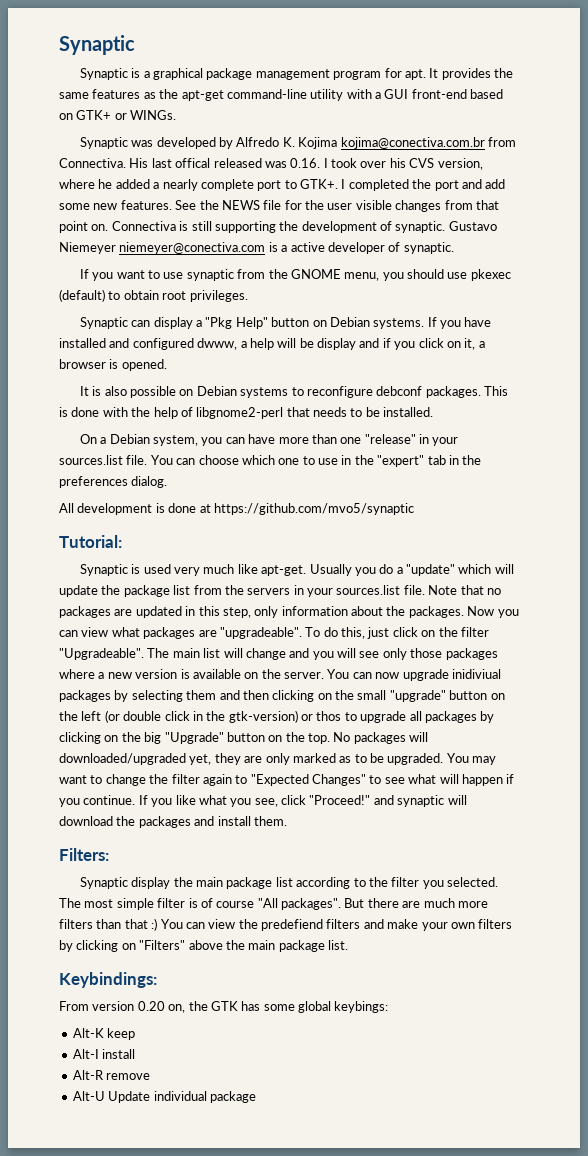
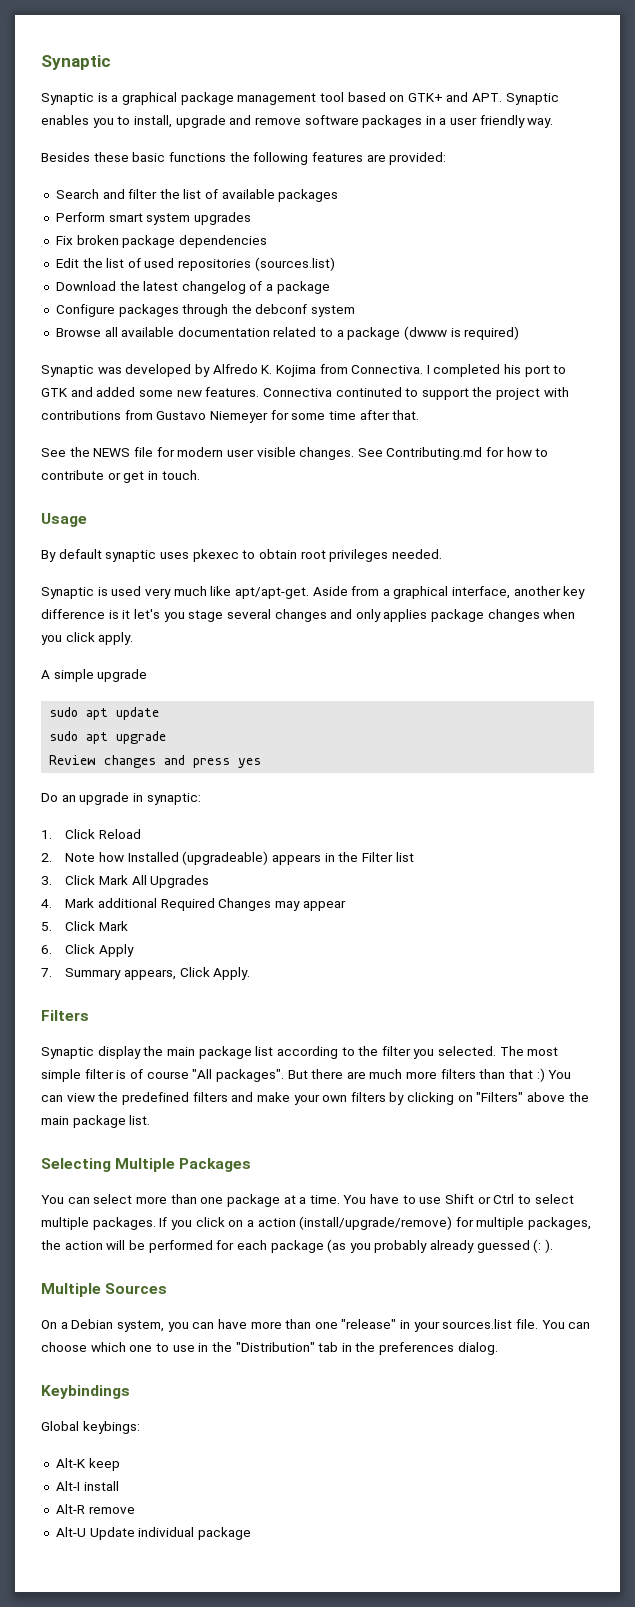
[333,68,514,80] [59,89,504,101] [59,110,177,120] program for apt. It provides the same features as the apt-get command-line utility with a GUI front-end based on GTK+ or WINGs. -> [319,92,559,105] [41,115,554,128] [41,152,447,165] [55,189,339,202] [55,212,251,225] [55,235,267,248] [55,257,335,271] [55,281,330,294] [55,304,356,317] [55,326,520,340] tool based on GTK+ and APT. Synaptic enables you to install, upgrade and remove software packages in a user friendly way. // Besides these basic functions the following features are provided: // Search and filter the list of available packages // Perform smart system upgrades // Fix broken package dependencies // Edit the list of used repositories (sources.list) // Download the latest changelog of a package // Configure packages through the debconf system // Browse all available documentation related to a package (dwww is required)
[340,137,485,149] kojima@conectiva.com.br -> (316, 371) none
[129,158,483,170] [59,179,506,191] [59,200,172,210] His last offical released was 0.16. I took over his CVS version, where he added a nearly complete port to GTK+. I completed the port and add some new features. -> [426,364,567,377] [41,387,569,400] [41,410,420,423] I completed his port to GTK and added some new features. Connectiva continuted to support the project with contributions from Gustavo Niemeyer for some time after that. //
[305,200,324,210] the -> [177,447,224,457] modern
[395,200,499,212] [59,221,497,233] [59,242,454,254] [79,269,511,281] [59,289,248,302] [79,317,492,329] [59,338,485,350] [59,359,167,371] [79,386,509,398] [59,407,434,419] [79,434,459,446] [59,455,482,467] [59,476,168,488] [59,503,414,515] [59,535,122,548] changes from that point on. Connectiva is still supporting the development of synaptic. Gustavo Niemeyer niemeyer@conectiva.com is a active developer of synaptic. // If you want to use synaptic from the GNOME menu, you should use pkexec (default) to obtain root privileges. // Synaptic can display a "Pkg Help" button on Debian systems. If you have installed and configured dwww, a help will be display and if you click on it, a browser is opened. // It is also possible on Debian systems to reconfigure debconf packages. This is done with the help of libgnome2-perl that needs to be installed. // On a Debian system, you can have more than one "release" in your sources.list file. You can choose which one to use in the "expert" tab in the preferences dialog. // All development is done at https://github.com/mvo5/synaptic // Tutorial: -> [299,447,549,460] [41,470,200,483] [41,513,87,527] [41,549,442,562] changes. See Contributing.md for how to contribute or get in touch. // Usage // By default synaptic uses pkexec to obtain root privileges needed.
[261,564,514,576] [59,585,501,597] [59,606,519,618] [59,627,489,639] [59,648,498,660] [59,669,501,681] [59,690,505,702] [59,710,495,723] [59,732,429,744] [59,753,497,765] [59,774,515,786] [59,795,467,807] [59,816,287,828] [59,848,109,861] apt-get. Usually you do a "update" which will update the package list from the servers in your sources.list file. Note that no packages are updated in this step, only information about the packages. Now you can view what packages are "upgradeable". To do this, just click on the filter "Upgradeable". The main list will change and you will see only those packages where a new version is available on the server. You can now upgrade inidiviual packages by selecting them and then clicking on the small "upgrade" button on the left (or double click in the gtk-version) or thos to upgrade all packages by clicking on the big "Upgrade" button on the top. No packages will downloaded/upgraded yet, they are only marked as to be upgraded. You may want to change the filter again to "Expected Changes" to see what will happen if you continue. If you like what you see, click "Proceed!" and synaptic will download the packages and install them. // Filters: -> [234,586,586,599] [41,609,576,622] [41,632,134,645] [41,669,148,682] [49,707,160,720] [49,731,167,744] [49,755,262,768] [41,792,201,805] [41,829,141,839] [41,851,414,865] [41,875,210,888] [41,898,346,911] [41,921,128,931] [41,944,134,957] [41,967,251,980] [41,1010,89,1021] apt/apt-get. Aside from a graphical interface, another key difference is it let's you stage several changes and only applies package changes when you click apply. // A simple upgrade // sudo apt update // sudo apt upgrade // Review changes and press yes // Do an upgrade in synaptic: // 1. Click Reload // 2. Note how Installed (upgradeable) appears in the Filter list // 3. Click Mark All Upgrades // 4. Mark additional Required Changes may appear // 5. Click Mark // 6. Click Apply // 7. Summary appears, Click Apply. // Filters
[261,919,323,931] predefiend -> [121,1092,189,1105] predefined
[59,972,157,988] [59,1001,331,1013] Keybindings: // From version 0.20 on, the GTK has some global -> [41,1158,252,1172] [41,1194,574,1207] [41,1216,592,1230] [41,1239,554,1253] [41,1283,168,1297] [41,1319,591,1332] [41,1342,498,1355] [41,1385,130,1399] [41,1421,79,1431] Selecting Multiple Packages // You can select more than one package at a time. You have to use Shift or Ctrl to select multiple packages. If you click on a action (install/upgrade/remove) for multiple packages, the action will be performed for each package (as you probably already guessed (: ). // Multiple Sources // On a Debian system, you can have more than one "release" in your sources.list file. You can choose which one to use in the "Distribution" tab in the preferences dialog. // Keybindings // Global

